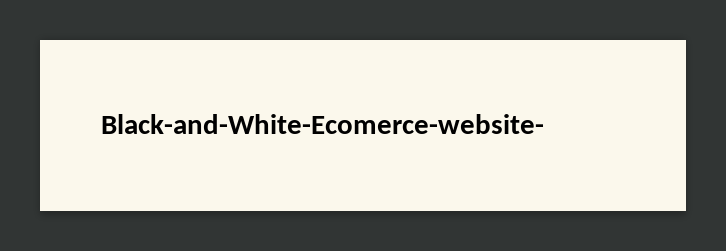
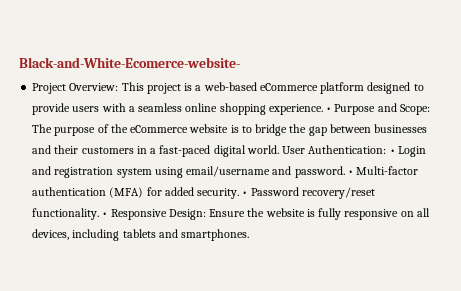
(544, 124) none -> [32,82,424,94] [32,103,430,115] [32,124,428,136] [32,145,426,157] [32,166,419,178] [32,187,375,199] [32,208,430,220] [32,229,250,241] // Project Overview: This project is a web-based eCommerce platform designed to provide users with a seamless online shopping experience. • Purpose and Scope: The purpose of the eCommerce website is to bridge the gap between businesses and their customers in a fast-paced digital world. User Authentication: • Login and registration system using email/username and password. • Multi-factor authentication (MFA) for added security. • Password recovery/reset functionality. • Responsive Design: Ensure the website is fully responsive on all devices, including tablets and smartphones.

